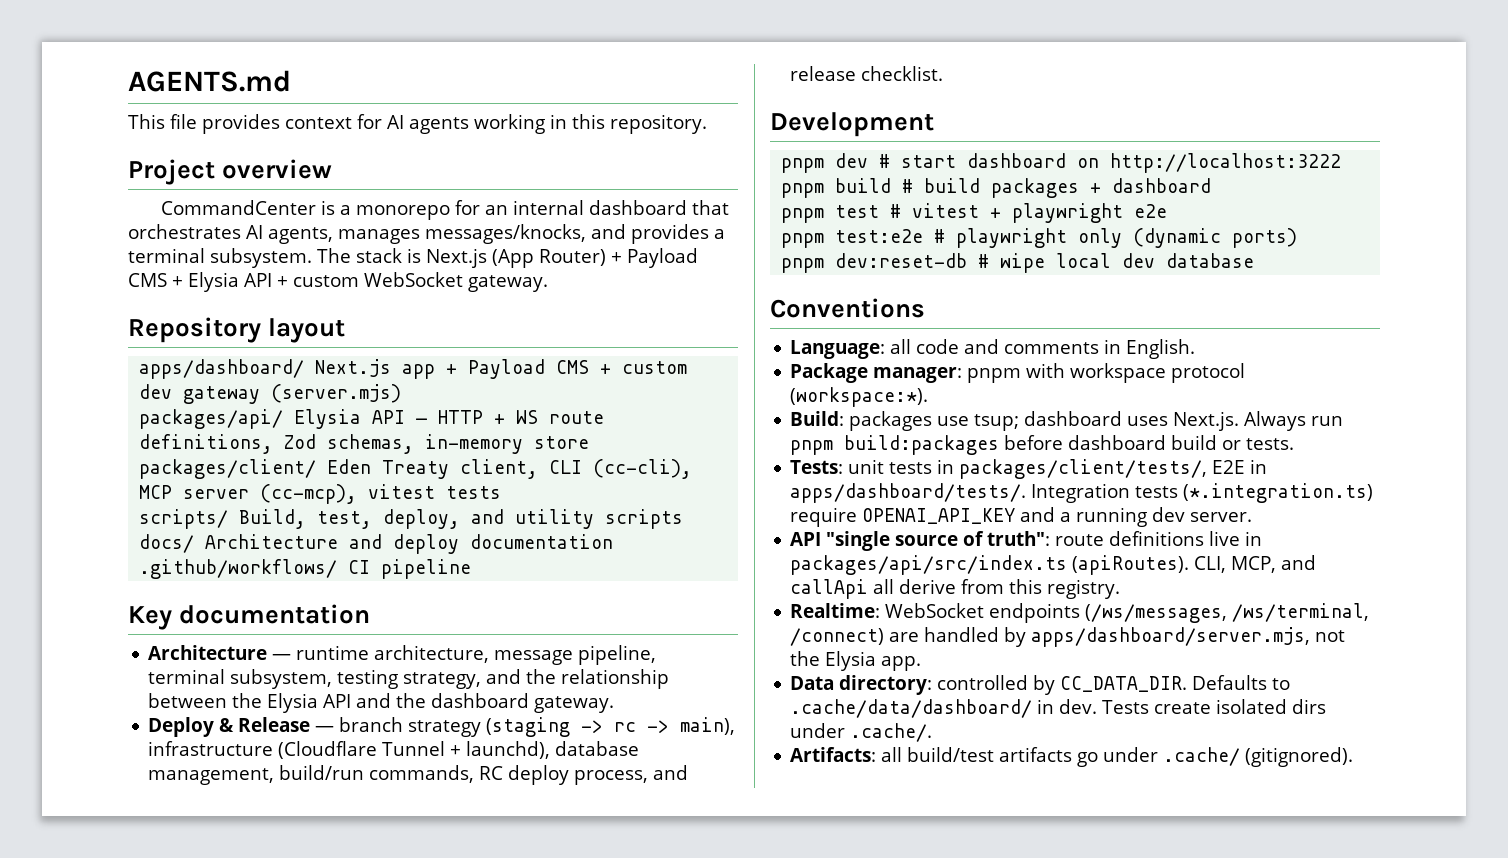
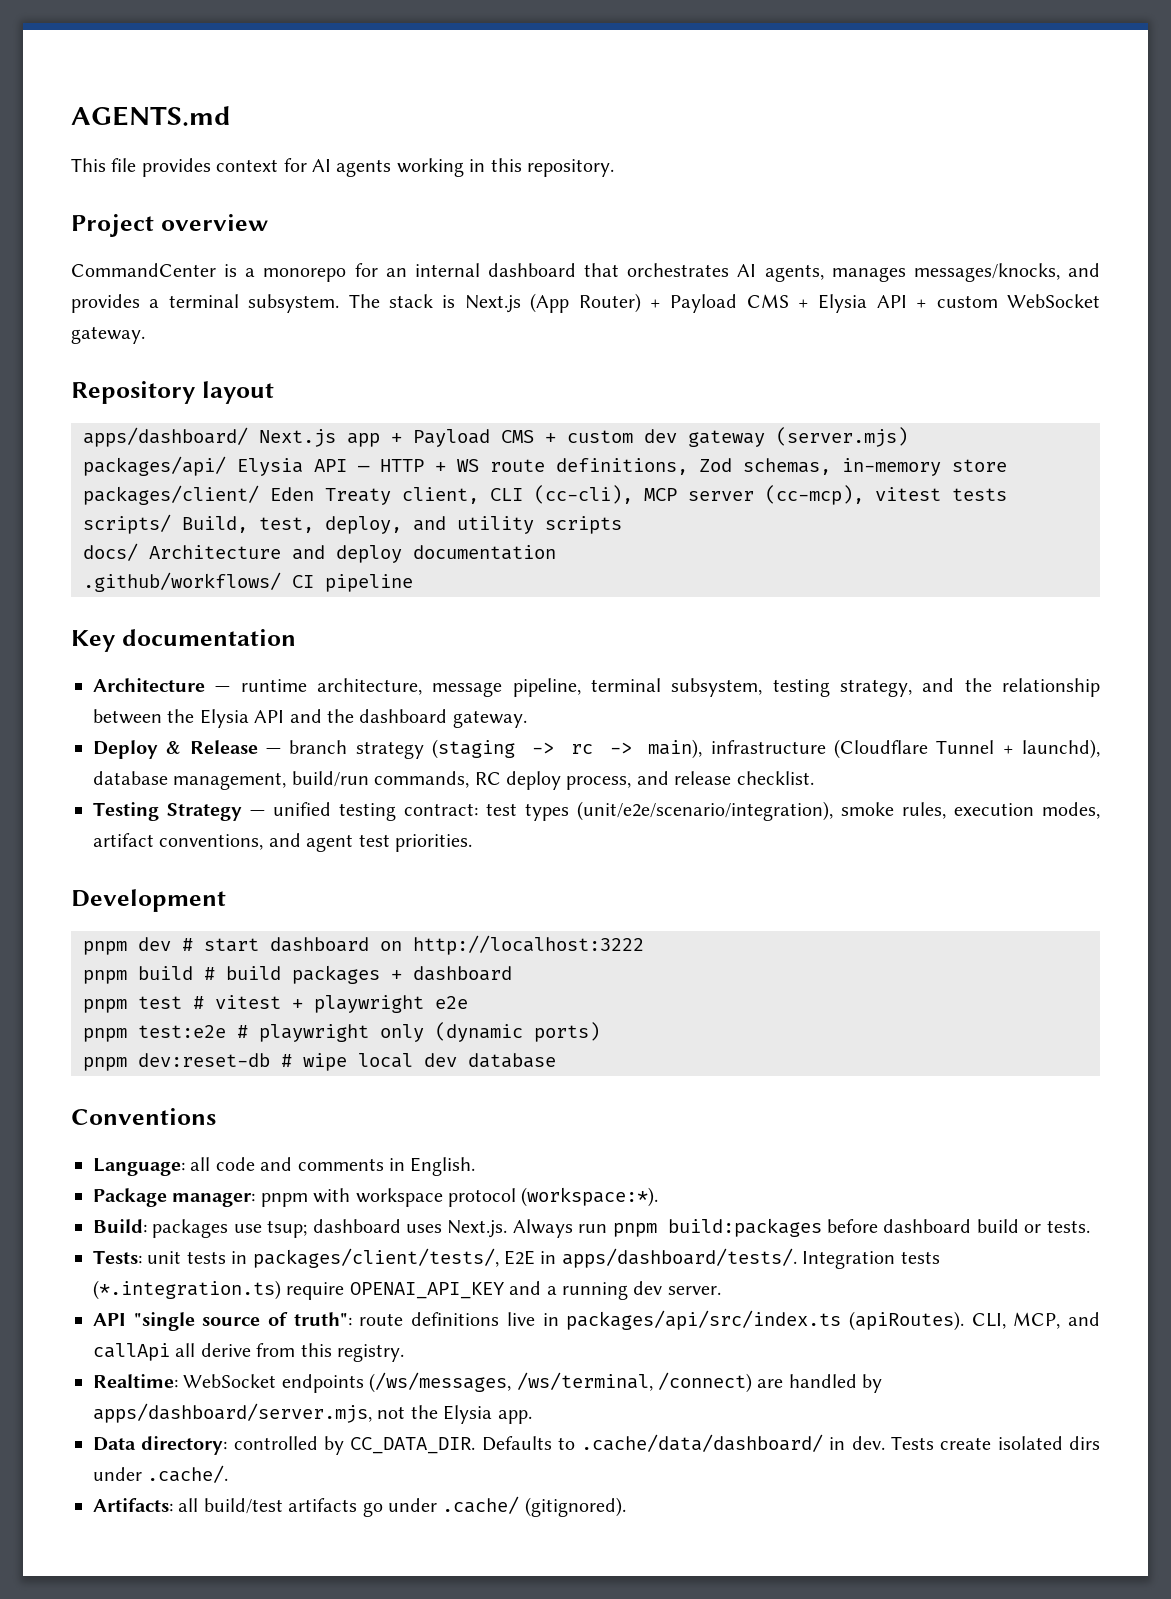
(944, 73) none -> [93,801,1100,821] [93,833,472,852] // Testing Strategy — unified testing contract: test types (unit/e2e/scenario/integration), smoke rules, execution modes, artifact conventions, and agent test priorities.

